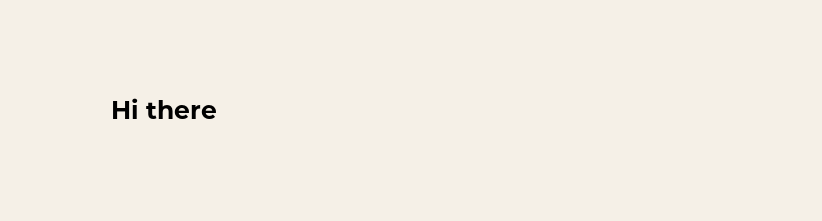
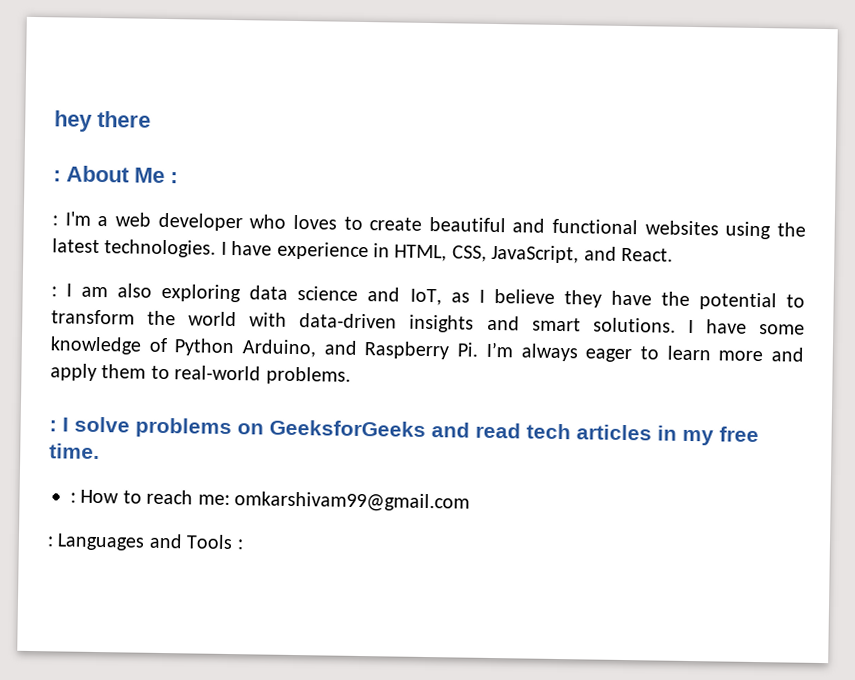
[111,98,139,119] Hi -> [54,110,93,132] hey
(217, 109) none -> [53,165,178,184] [52,211,806,240] [52,238,673,264] [51,283,805,311] [51,309,806,335] [50,336,805,363] [50,363,351,385] [49,416,759,446] [49,443,100,460] [70,489,470,513] [47,533,243,551] // : About Me : // : I'm a web developer who loves to create beautiful and functional websites using the latest technologies. I have experience in HTML, CSS, JavaScript, and React. // : I am also exploring data science and IoT, as I believe they have the potential to transform the world with data-driven insights and smart solutions. I have some knowledge of Python Arduino, and Raspberry Pi. I’m always eager to learn more and apply them to real-world problems. // : I solve problems on GeeksforGeeks and read tech articles in my free time. // : How to reach me: omkarshivam99@gmail.com // : Languages and Tools :

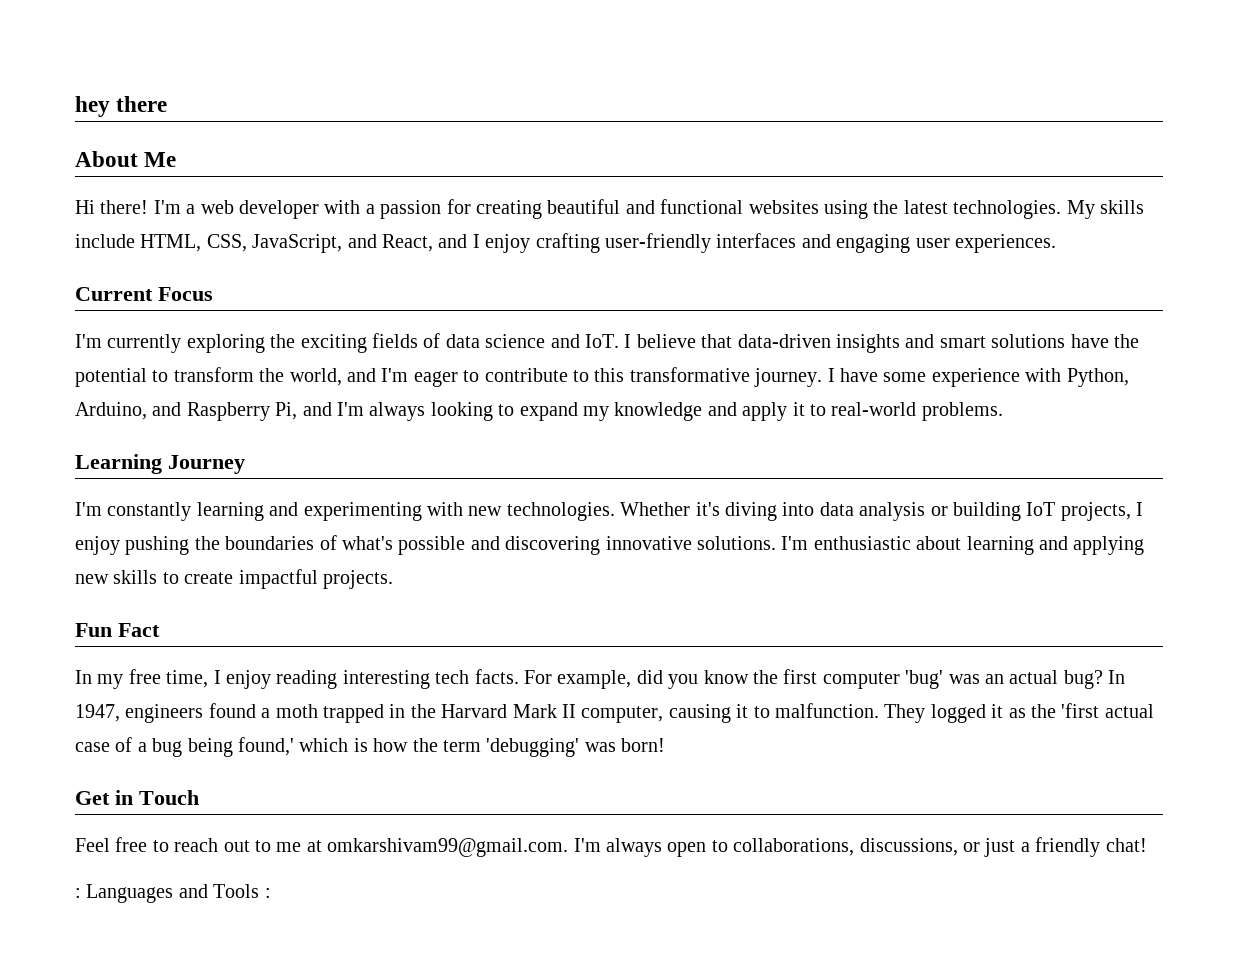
[53,170,61,182] : -> (168, 104) none
[170,172,178,184] [52,215,58,226] : // : -> [75,200,149,214] // Hi there!
[249,214,423,231] who loves to create -> [324,199,542,219] with a passion for creating
[220,241,673,264] [51,283,602,308] I have experience in HTML, CSS, JavaScript, and React. // : I am also exploring data science and IoT, as I believe they -> [1066,200,1144,219] [75,233,1056,253] [75,287,213,301] [75,333,1066,353] My skills include HTML, CSS, JavaScript, and React, and I enjoy crafting user-friendly interfaces and engaging user experiences. // Current Focus // I'm currently exploring the exciting fields of data science and IoT. I believe that data-driven insights and smart solutions
[188,311,806,335] [50,336,764,363] world with data-driven insights and smart solutions. I have some knowledge of Python Arduino, and Raspberry Pi. I’m always eager to learn more -> [289,367,1129,387] [75,402,703,421] world, and I'm eager to contribute to this transformative journey. I have some experience with Python, Arduino, and Raspberry Pi, and I'm always looking to expand my knowledge
[101,364,147,379] them -> [792,402,805,416] it
[49,416,759,446] [49,443,100,460] [70,489,470,513] : I solve problems on GeeksforGeeks and read tech articles in my free time. // : How to reach me: omkarshivam99@gmail.com -> [75,454,245,474] [75,502,1144,521] [75,535,1145,555] [75,569,393,589] [75,623,160,637] [75,669,1126,689] [75,703,1154,723] [75,737,666,757] [75,790,199,805] [75,837,1147,857] Learning Journey // I'm constantly learning and experimenting with new technologies. Whether it's diving into data analysis or building IoT projects, I enjoy pushing the boundaries of what's possible and discovering innovative solutions. I'm enthusiastic about learning and applying new skills to create impactful projects. // Fun Fact // In my free time, I enjoy reading interesting tech facts. For example, did you know the first computer 'bug' was an actual bug? In 1947, engineers found a moth trapped in the Harvard Mark II computer, causing it to malfunction. They logged it as the 'first actual case of a bug being found,' which is how the term 'debugging' was born! // Get in Touch // Feel free to reach out to me at omkarshivam99@gmail.com. I'm always open to collaborations, discussions, or just a friendly chat!

